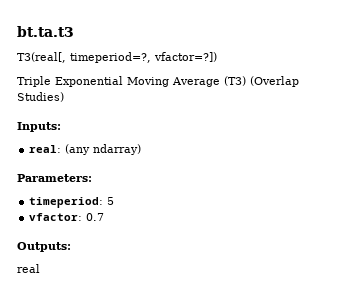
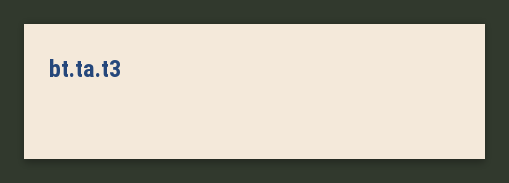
[17,52,217,63] [17,76,299,87] [17,92,64,102] [17,122,61,132] [29,144,142,155] [17,174,92,182] [29,197,115,208] [29,213,105,221] [17,242,71,252] [17,264,40,273] // T3(real[, timeperiod=?, vfactor=?]) // Triple Exponential Moving Average (T3) (Overlap Studies) // Inputs: // real: (any ndarray) // Parameters: // timeperiod: 5 // vfactor: 0.7 // Outputs: // real -> (121, 68) none

